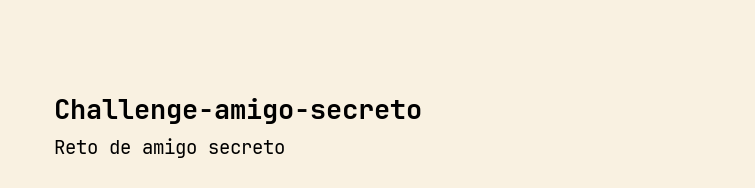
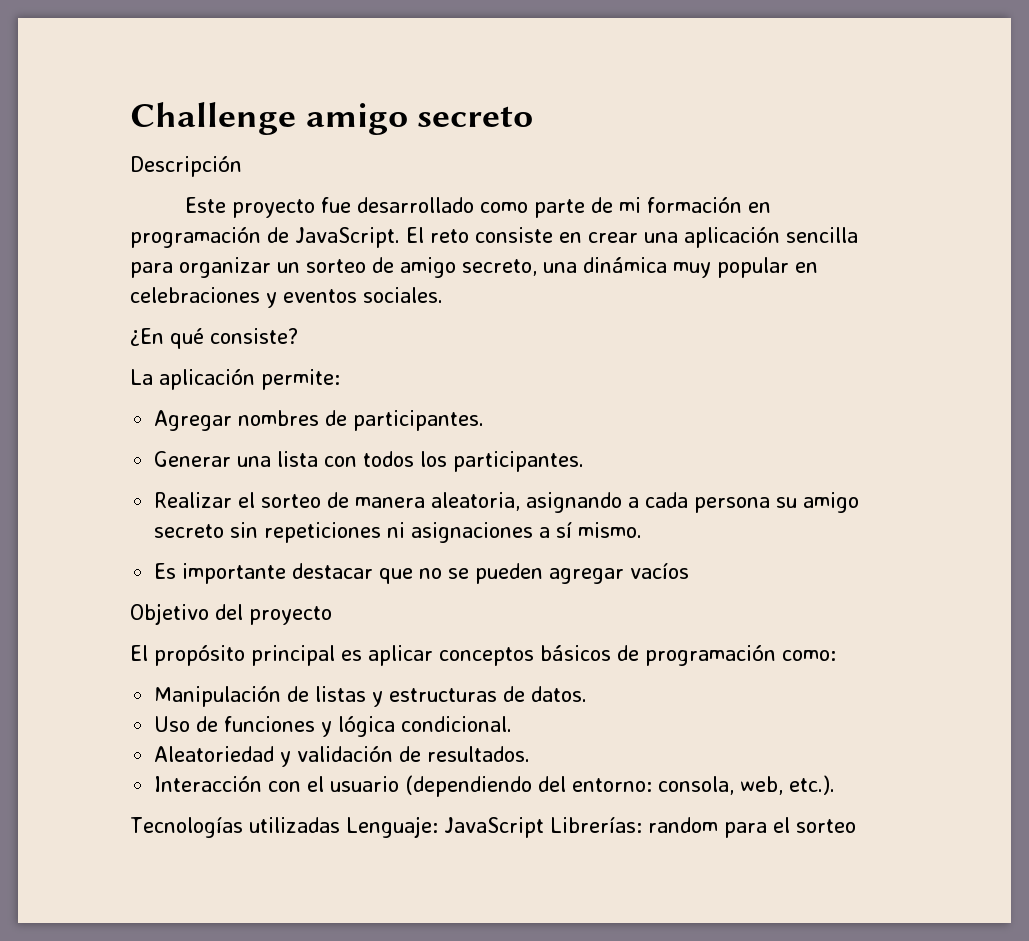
[54,98,422,124] [54,138,285,158] Challenge-amigo-secreto // Reto de amigo secreto -> [130,102,534,135] [130,156,242,177] [184,197,771,218] [130,227,858,248] [130,257,818,278] [130,287,443,308] [130,328,298,349] [130,369,340,390] [154,410,485,431] [154,451,585,472] [154,492,860,513] [154,522,643,543] [154,563,690,584] [130,603,332,625] [130,645,836,666] [154,686,588,707] [154,716,513,737] [154,746,531,767] [154,775,836,797] [130,816,856,838] Challenge amigo secreto // Descripción // Este proyecto fue desarrollado como parte de mi formación en programación de JavaScript. El reto consiste en crear una aplicación sencilla para organizar un sorteo de amigo secreto, una dinámica muy popular en celebraciones y eventos sociales. // ¿En qué consiste? // La aplicación permite: // Agregar nombres de participantes. // Generar una lista con todos los participantes. // Realizar el sorteo de manera aleatoria, asignando a cada persona su amigo secreto sin repeticiones ni asignaciones a sí mismo. // Es importante destacar que no se pueden agregar vacíos // Objetivo del proyecto // El propósito principal es aplicar conceptos básicos de programación como: // Manipulación de listas y estructuras de datos. // Uso de funciones y lógica condicional. // Aleatoriedad y validación de resultados. // Interacción con el usuario (dependiendo del entorno: consola, web, etc.). // Tecnologías utilizadas Lenguaje: JavaScript Librerías: random para el sorteo

